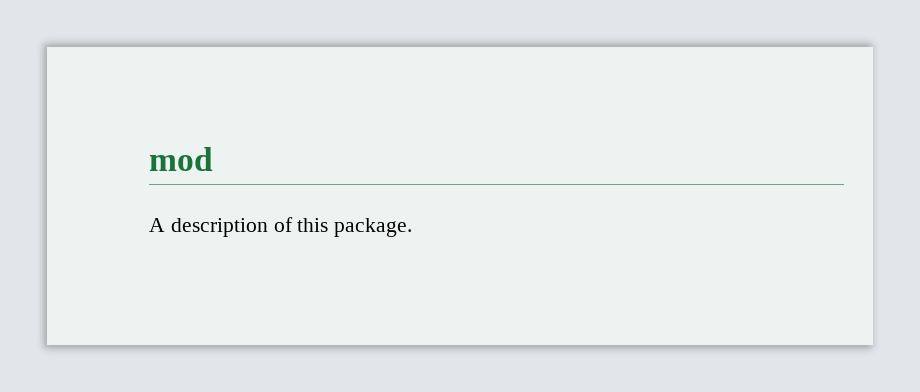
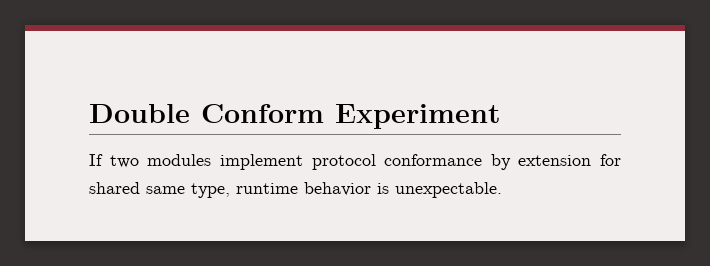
[149,147,213,171] [149,217,413,237] mod // A description of this package. -> [89,104,501,129] [89,154,621,170] [89,182,502,198] Double Conform Experiment // If two modules implement protocol conformance by extension for shared same type, runtime behavior is unexpectable.

